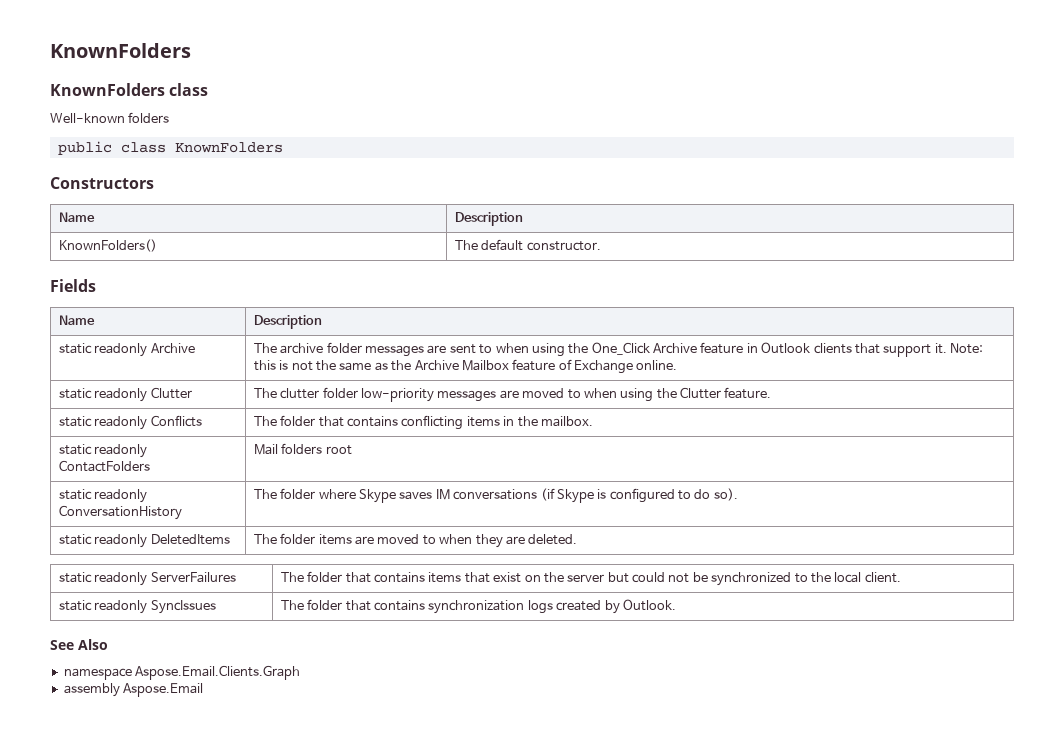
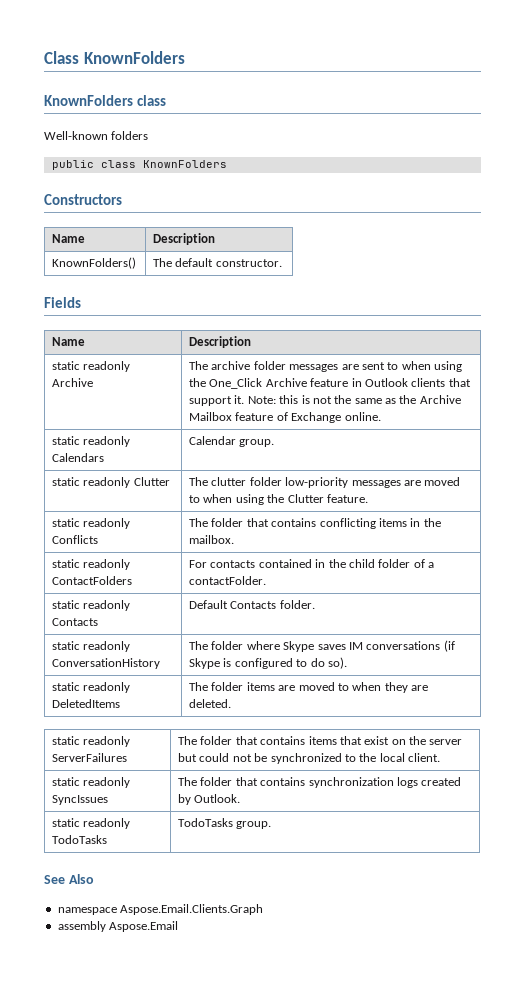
(50, 50) none -> [44,51,79,64] Class
(678, 365) none -> [52,436,131,447] [52,453,105,462] [189,436,275,447] // static readonly Calendars | Calendar group.
[253,443,352,455] Mail folders root -> [189,559,435,568] [189,576,267,585] [52,600,131,611] [52,618,99,626] [189,600,315,609] For contacts contained in the child folder of a contactFolder. // static readonly Contacts | Default Contacts folder.
(676, 605) none -> [52,818,131,829] [52,835,108,844] [178,818,272,829] // static readonly TodoTasks | TodoTasks group.

